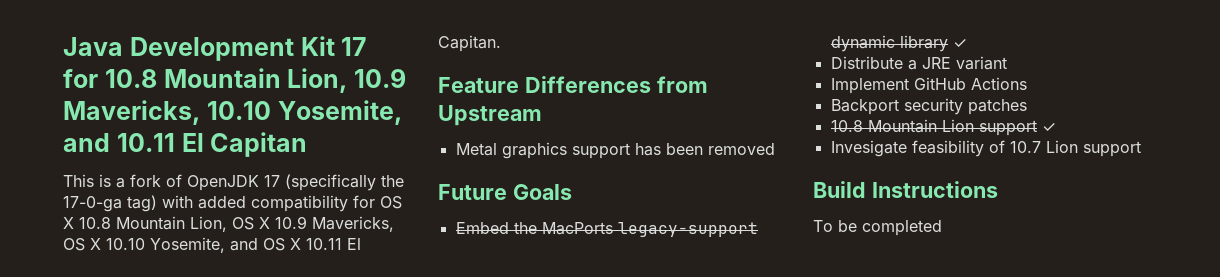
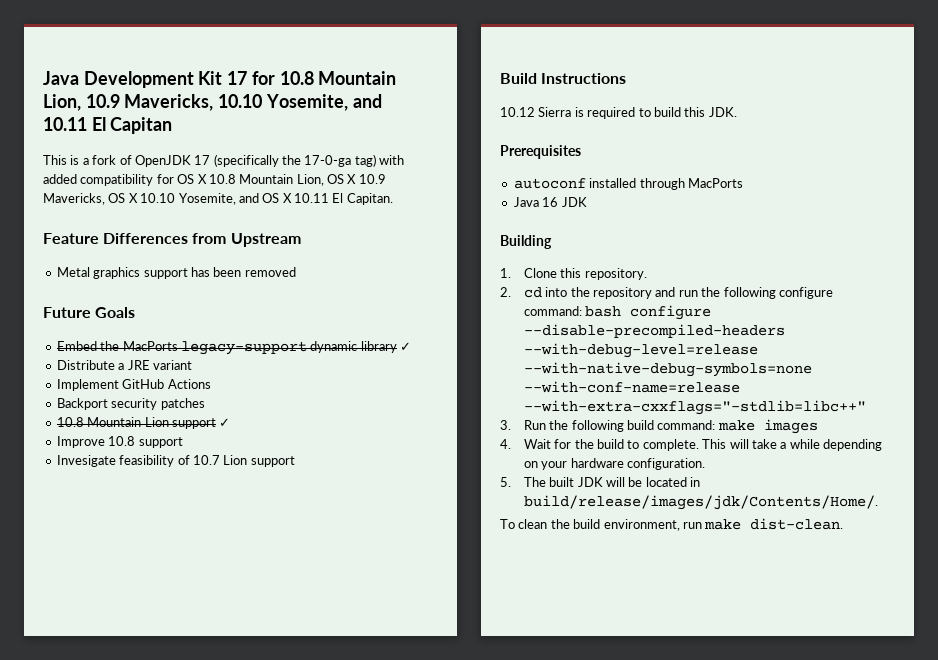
(1056, 127) none -> [56,436,183,448] // Improve 10.8 support
[813,220,942,236] To be completed -> [500,107,737,119] [500,145,581,159] [513,178,743,190] [513,197,587,207] [500,235,552,249] [500,268,647,280] [500,287,833,299] [523,305,712,320] [523,324,785,338] [523,343,758,358] [523,362,812,377] [523,381,740,393] [523,400,866,415] [500,419,818,434] [500,439,882,451] [523,458,705,470] [500,477,701,487] [523,495,878,510] [500,518,844,531] 10.12 Sierra is required to build this JDK. // Prerequisites // autoconf installed through MacPorts // Java 16 JDK // Building // 1. Clone this repository. // 2. cd into the repository and run the following configure command: bash configure --disable-precompiled-headers --with-debug-level=release --with-native-debug-symbols=none --with-conf-name=release --with-extra-cxxflags="-stdlib=libc++" // 3. Run the following build command: make images // 4. Wait for the build to complete. This will take a while depending on your hardware configuration. // 5. The built JDK will be located in build/release/images/jdk/Contents/Home/. // To clean the build environment, run make dist-clean.

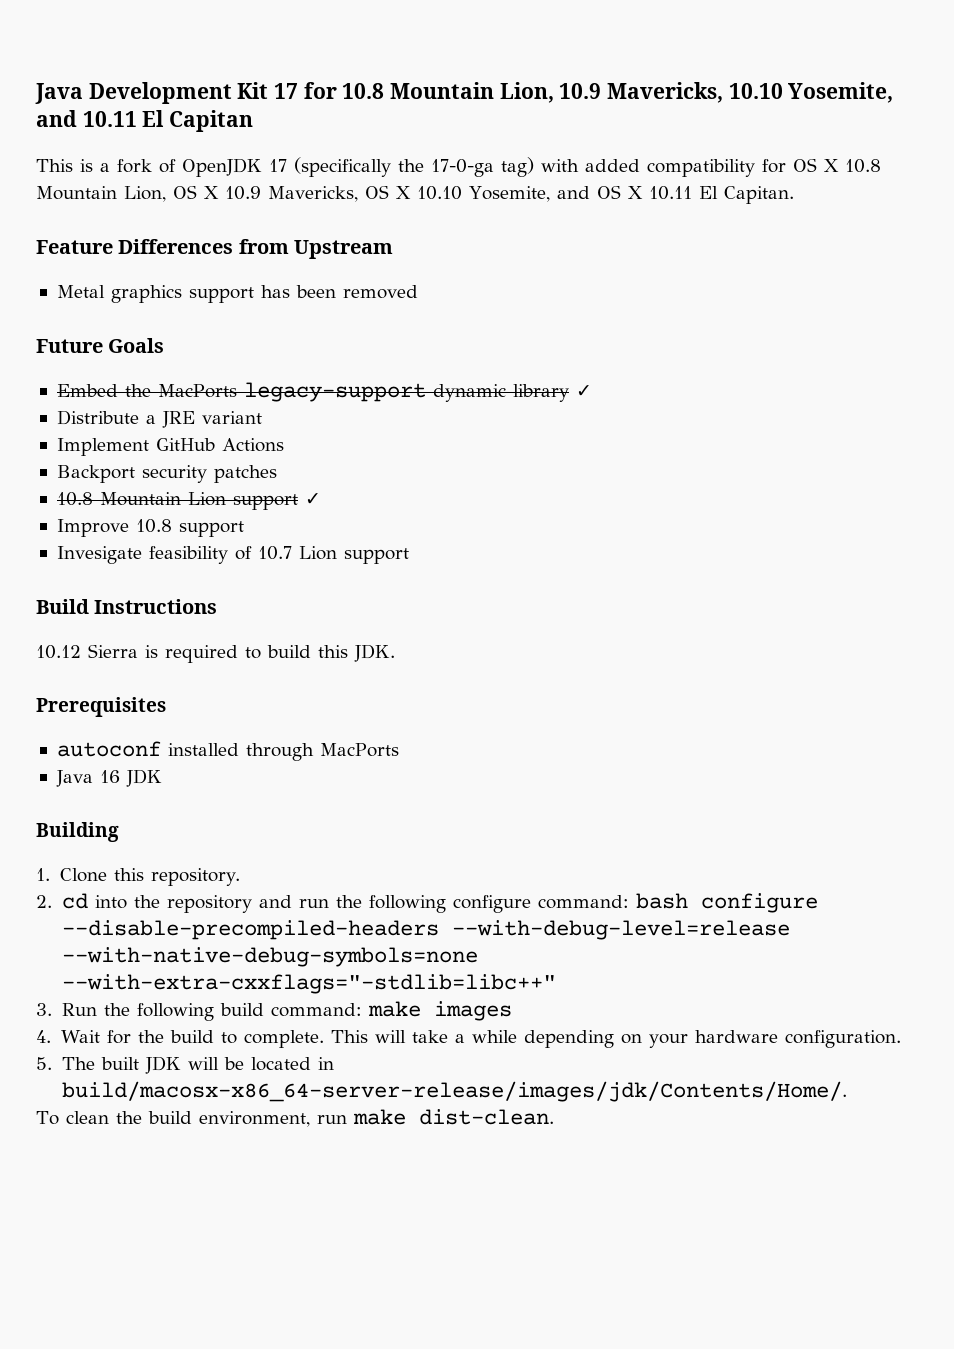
[523,381,740,393] --with-conf-name=release -> (478, 957) none
[523,495,878,510] build/release/images/jdk/Contents/Home/. -> [61,1081,847,1102] build/macosx-x86_64-server-release/images/jdk/Contents/Home/.

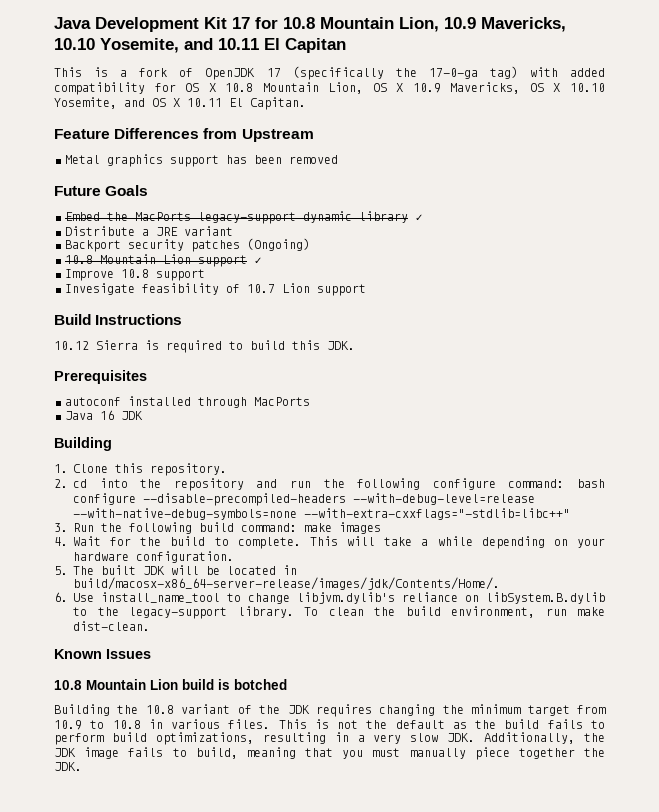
[56,438,284,456] // Implement GitHub Actions -> (233, 231) none
(277, 474) none -> [247,238,310,251] (Ongoing)
(847, 1091) none -> [54,592,605,604] [73,606,294,619] 6. Use install_name_tool to change libjvm.dylib's reliance on libSystem.B.dylib to the legacy-support library.
(554, 1117) none -> [54,649,151,659] [54,679,287,690] [54,704,606,717] [54,719,605,730] [54,732,605,745] [54,747,606,760] [54,762,82,771] // Known Issues // 10.8 Mountain Lion build is botched // Building the 10.8 variant of the JDK requires changing the minimum target from 10.9 to 10.8 in various files. This is not the default as the build fails to perform build optimizations, resulting in a very slow JDK. Additionally, the JDK image fails to build, meaning that you must manually piece together the JDK.

